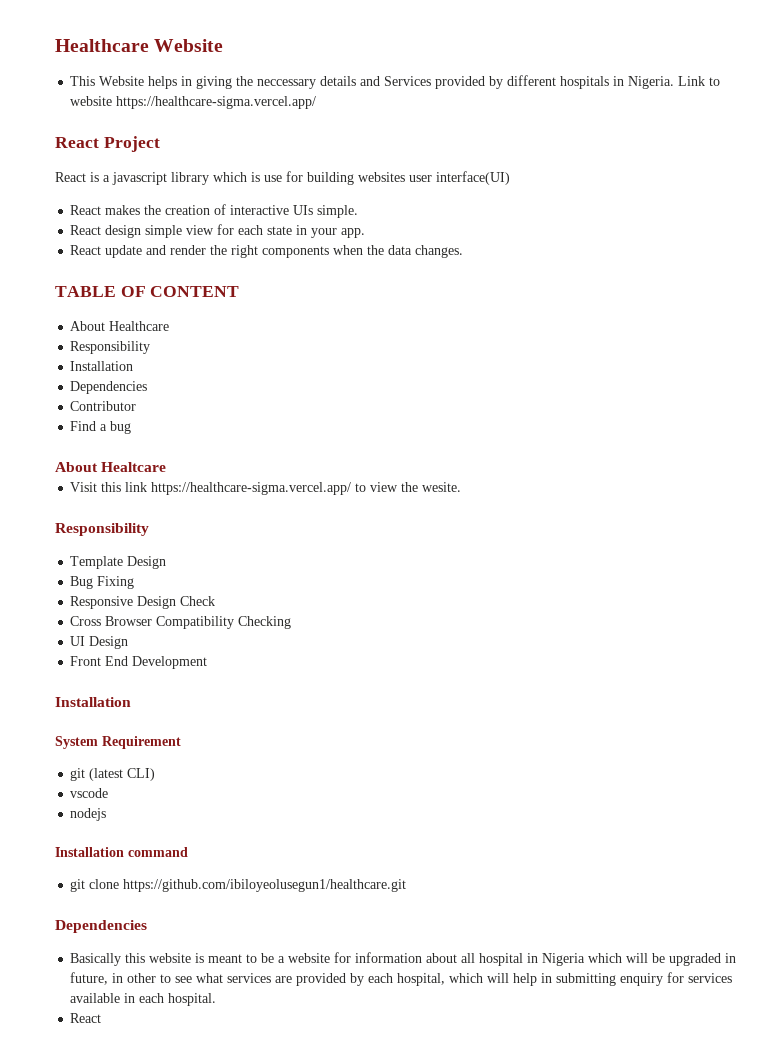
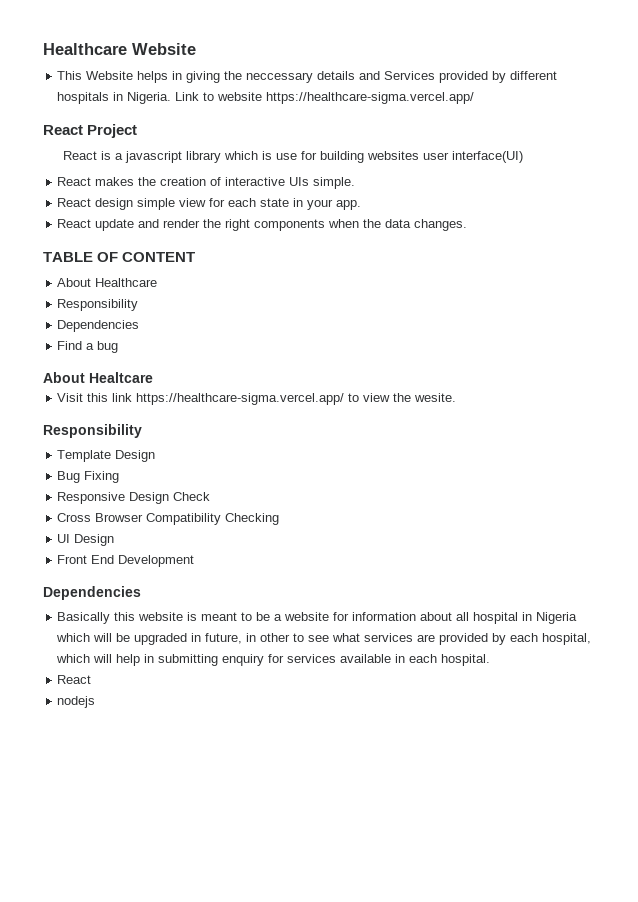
[70,361,134,371] [70,381,148,394] [70,401,137,411] // Installation // Dependencies // Contributor -> [57,320,140,332] // Dependencies
[55,697,131,707] [55,736,181,749] [70,768,156,781] [70,788,109,798] [70,808,107,821] [55,847,188,857] [70,879,407,892] // Installation // System Requirement // git (latest CLI) // vscode // nodejs // Installation command // git clone https://github.com/ibiloyeolusegun1/healthcare.git -> (195, 561) none
(102, 1018) none -> [57,696,96,708] // nodejs

